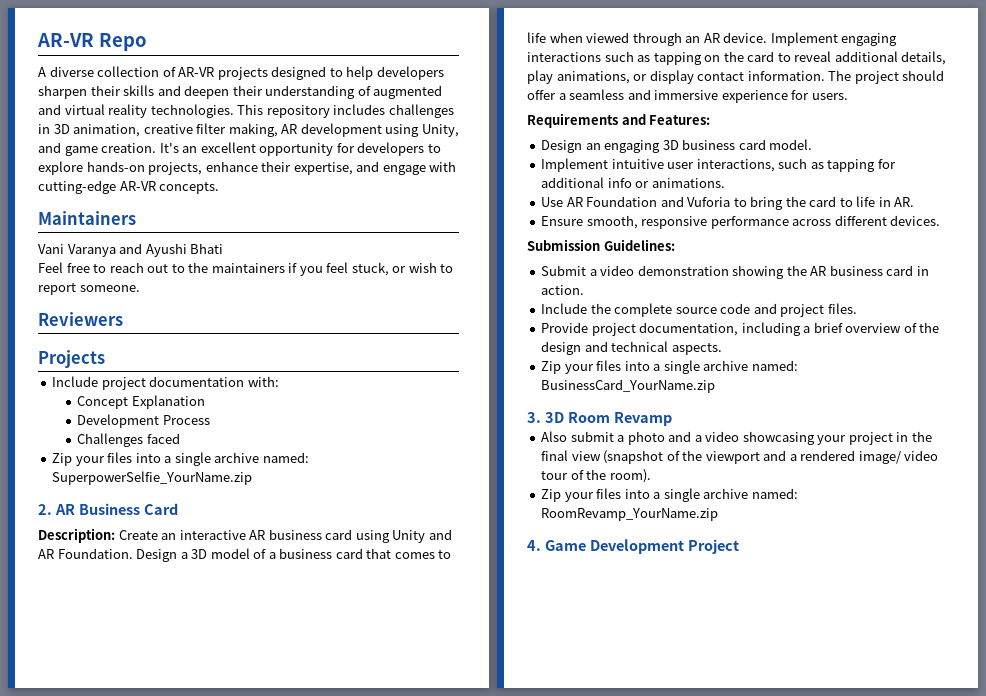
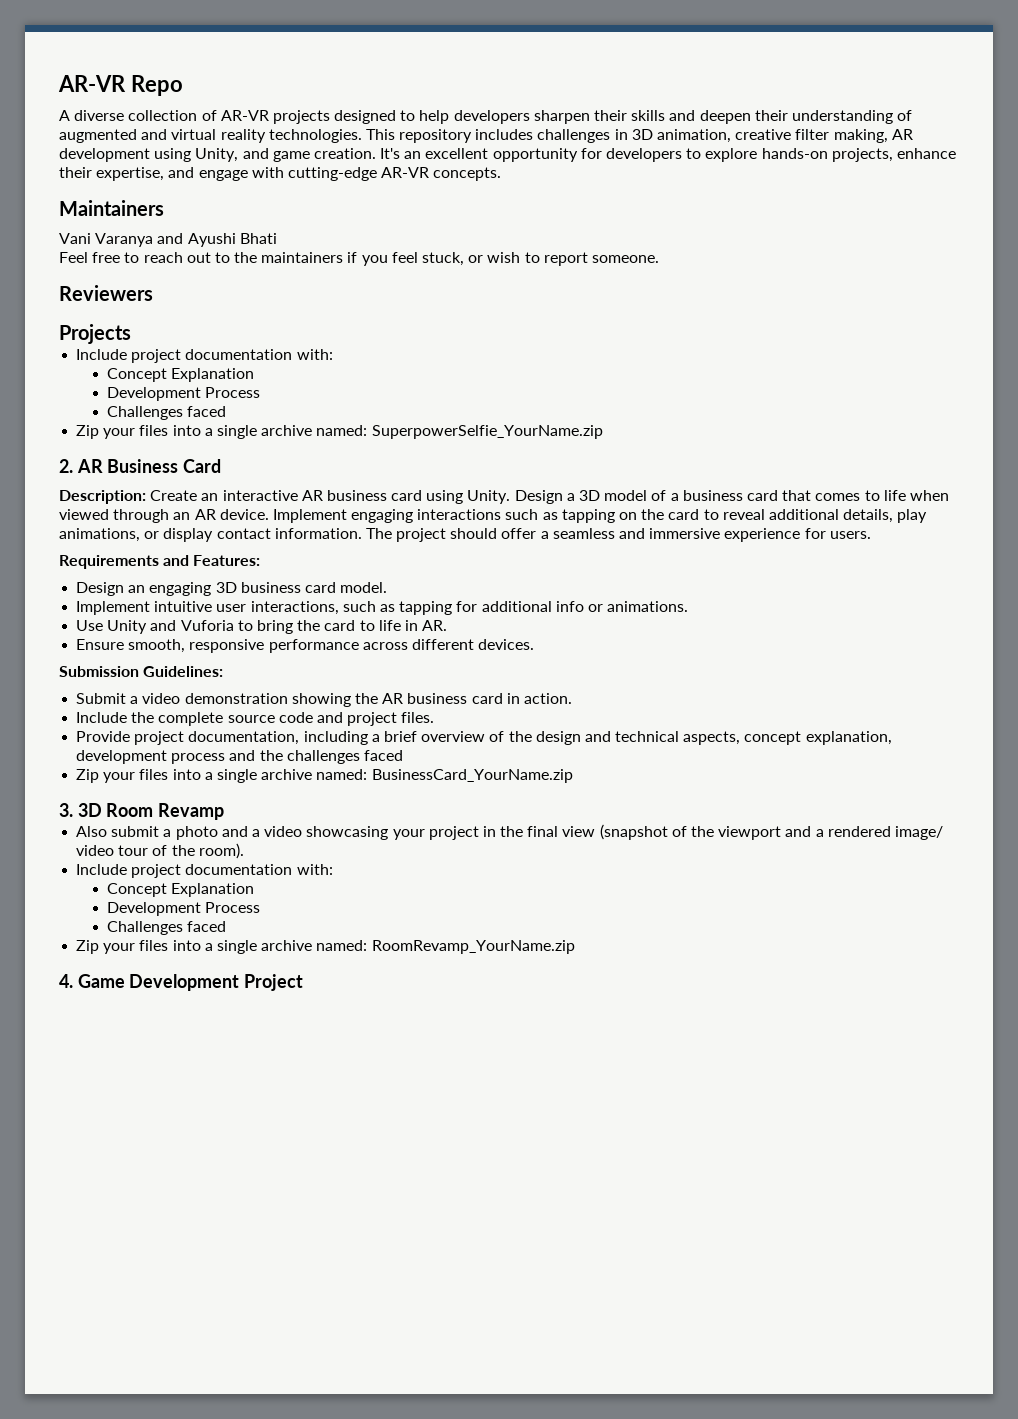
[392,529,452,543] [38,548,133,559] Unity and AR Foundation. -> [467,490,511,504] Unity.
[566,196,658,207] AR Foundation -> [107,620,148,634] Unity
[671,343,722,355] aspects. -> [683,731,892,745] [76,750,403,764] aspects, concept explanation, development process and the challenges faced
(651, 476) none -> [76,864,333,878] [106,883,254,897] [106,902,260,916] [106,921,226,935] // Include project documentation with: // Concept Explanation // Development Process // Challenges faced

